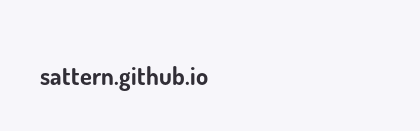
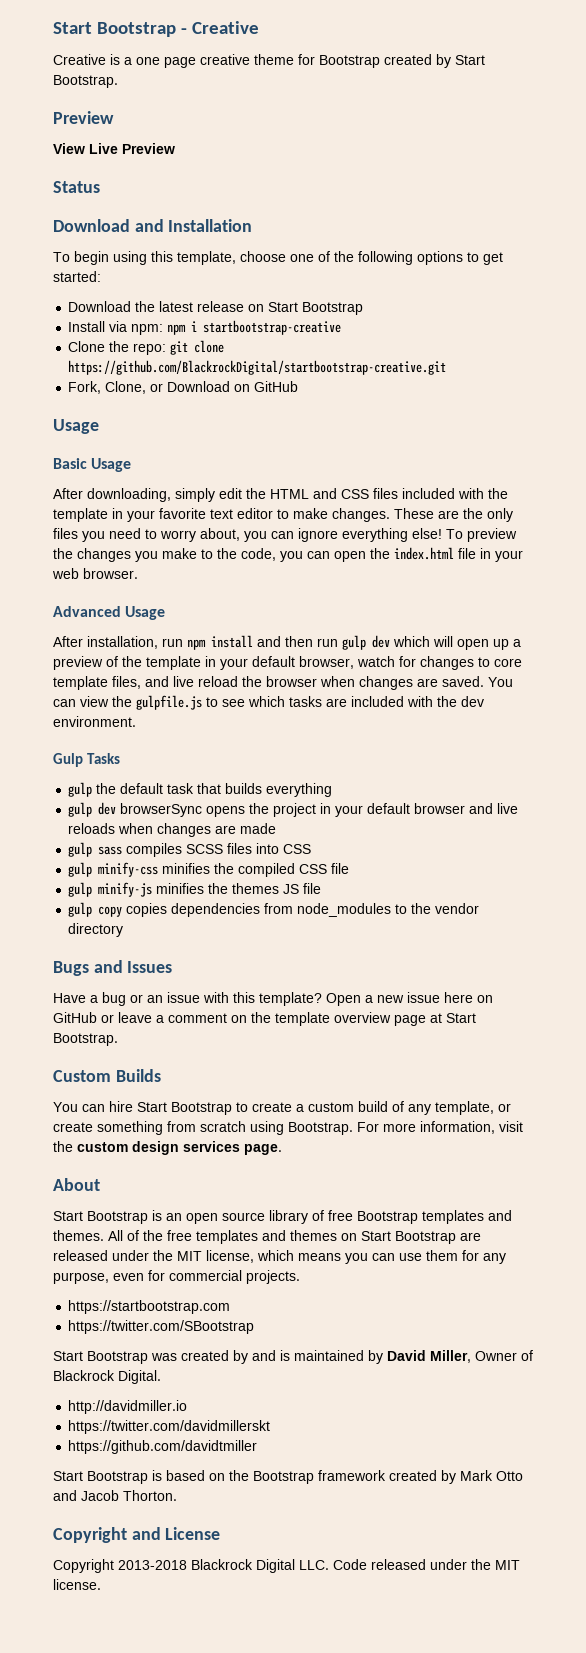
[40,66,208,91] sattern.github.io -> [53,21,259,37] [53,54,485,68] [53,75,118,88] [53,111,114,124] [53,143,175,154] [53,181,100,193] [53,219,253,232] [53,251,503,265] [53,271,101,282] [68,301,364,315] [68,320,342,335] [68,340,225,355] [68,360,447,375] [68,381,299,394] [53,419,99,434] [53,458,132,472] [53,488,508,502] [53,508,513,522] [53,528,517,542] [53,547,523,562] [52,568,138,579] [53,606,166,620] [53,635,521,650] [53,656,522,670] [53,676,513,690] [53,695,484,710] [53,716,136,727] [53,753,121,767] [68,782,333,797] [68,802,519,817] [68,823,277,837] [68,842,312,857] [68,862,350,877] [68,882,322,897] [68,902,480,917] [68,923,124,937] [53,960,173,976] [53,992,493,1006] [53,1012,476,1026] [53,1033,118,1046] [53,1069,161,1082] [53,1101,511,1115] [53,1121,523,1135] [53,1141,282,1155] [53,1178,100,1191] [53,1210,512,1224] [53,1230,481,1244] [53,1250,506,1264] [53,1270,300,1284] [68,1300,231,1314] [68,1320,255,1334] [53,1350,533,1364] [53,1370,161,1384] [68,1400,188,1414] [68,1420,271,1434] [68,1440,258,1454] [53,1470,523,1484] [53,1490,177,1501] [53,1527,221,1543] [53,1559,520,1573] [53,1579,101,1590] Start Bootstrap - Creative // Creative is a one page creative theme for Bootstrap created by Start Bootstrap. // Preview // View Live Preview // Status // Download and Installation // To begin using this template, choose one of the following options to get started: // Download the latest release on Start Bootstrap // Install via npm: npm i startbootstrap-creative // Clone the repo: git clone https://github.com/BlackrockDigital/startbootstrap-creative.git // Fork, Clone, or Download on GitHub // Usage // Basic Usage // After downloading, simply edit the HTML and CSS files included with the template in your favorite text editor to make changes. These are the only files you need to worry about, you can ignore everything else! To preview the changes you make to the code, you can open the index.html file in your web browser. // Advanced Usage // After installation, run npm install and then run gulp dev which will open up a preview of the template in your default browser, watch for changes to core template files, and live reload the browser when changes are saved. You can view the gulpfile.js to see which tasks are included with the dev environment. // Gulp Tasks // gulp the default task that builds everything // gulp dev browserSync opens the project in your default browser and live reloads when changes are made // gulp sass compiles SCSS files into CSS // gulp minify-css minifies the compiled CSS file // gulp minify-js minifies the themes JS file // gulp copy copies dependencies from node_modules to the vendor directory // Bugs and Issues // Have a bug or an issue with this template? Open a new issue here on GitHub or leave a comment on the template overview page at Start Bootstrap. // Custom Builds // You can hire Start Bootstrap to create a custom build of any template, or create something from scratch using Bootstrap. For more information, visit the custom design services page. // About // Start Bootstrap is an open source library of free Bootstrap templates and themes. All of the free templates and themes on Start Bootstrap are released under the MIT license, which means you can use them for any purpose, even for commercial projects. // https://startbootstrap.com // https://twitter.com/SBootstrap // Start Bootstrap was created by and is maintained by David Miller, Owner of Blackrock Digital. // http://davidmiller.io // https://twitter.com/davidmillerskt // https://github.com/davidtmiller // Start Bootstrap is based on the Bootstrap framework created by Mark Otto and Jacob Thorton. // Copyright and License // Copyright 2013-2018 Blackrock Digital LLC. Code released under the MIT license.

